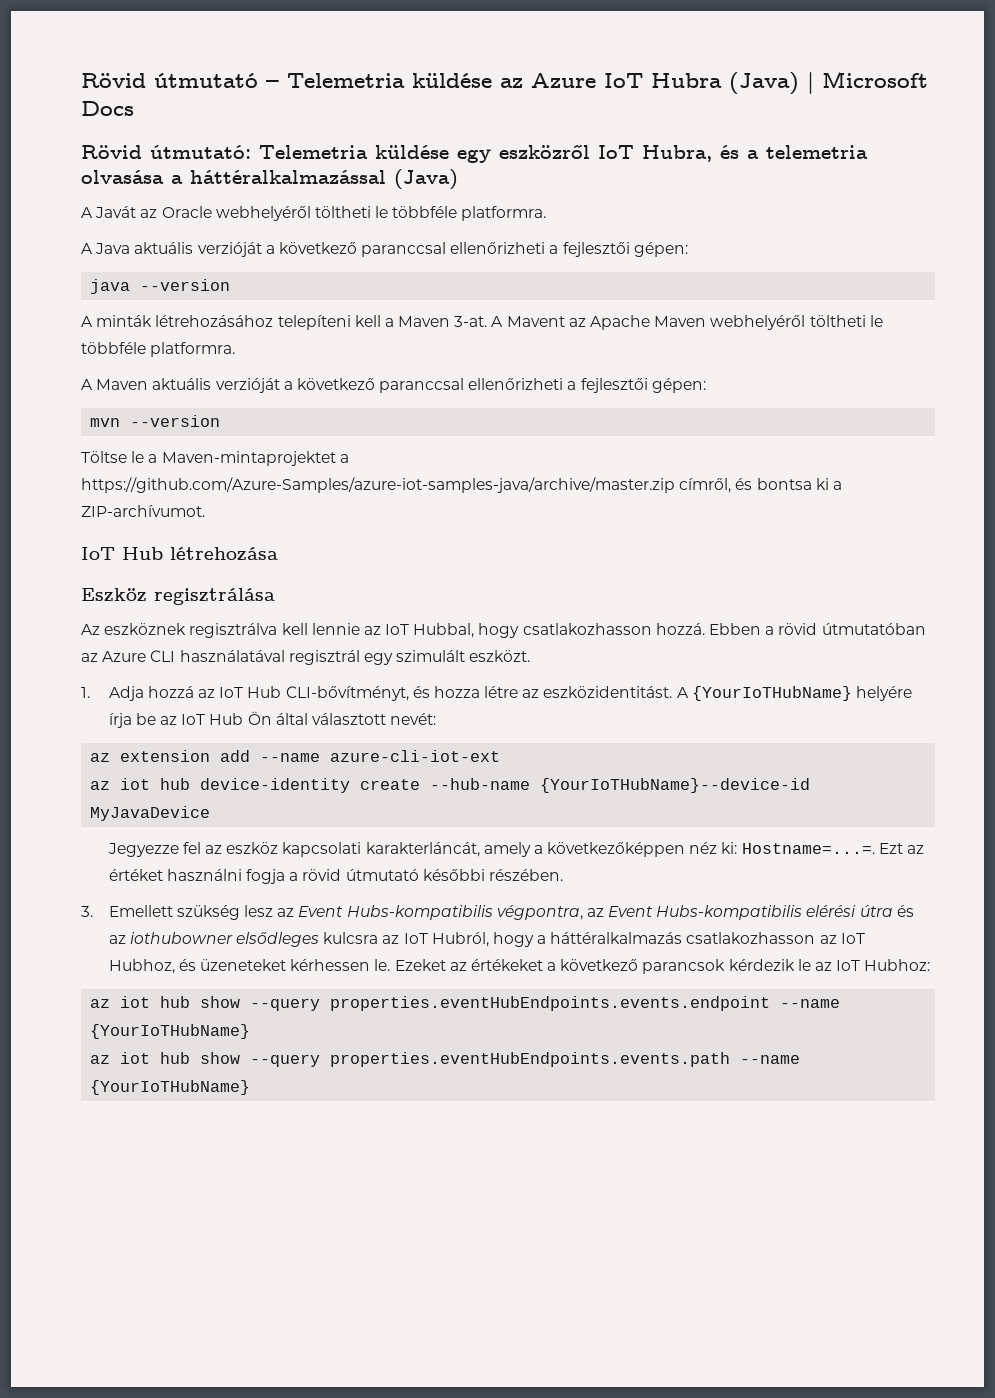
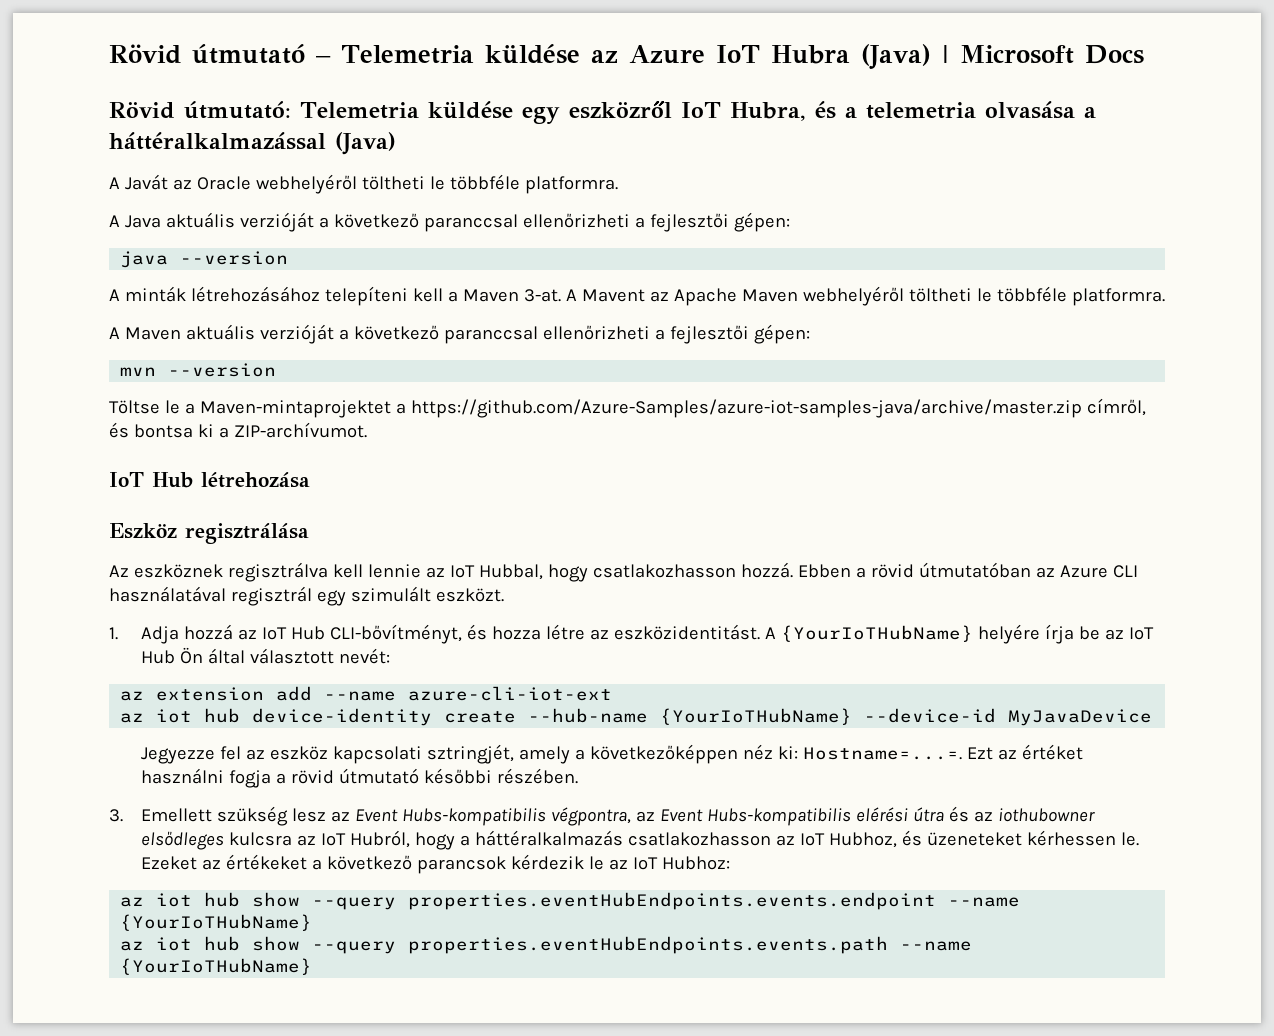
[540,778,811,793] {YourIoTHubName}--device-id -> [660,708,997,725] {YourIoTHubName} --device-id
[365,842,480,857] karakterláncát, -> [427,744,515,764] sztringjét,

